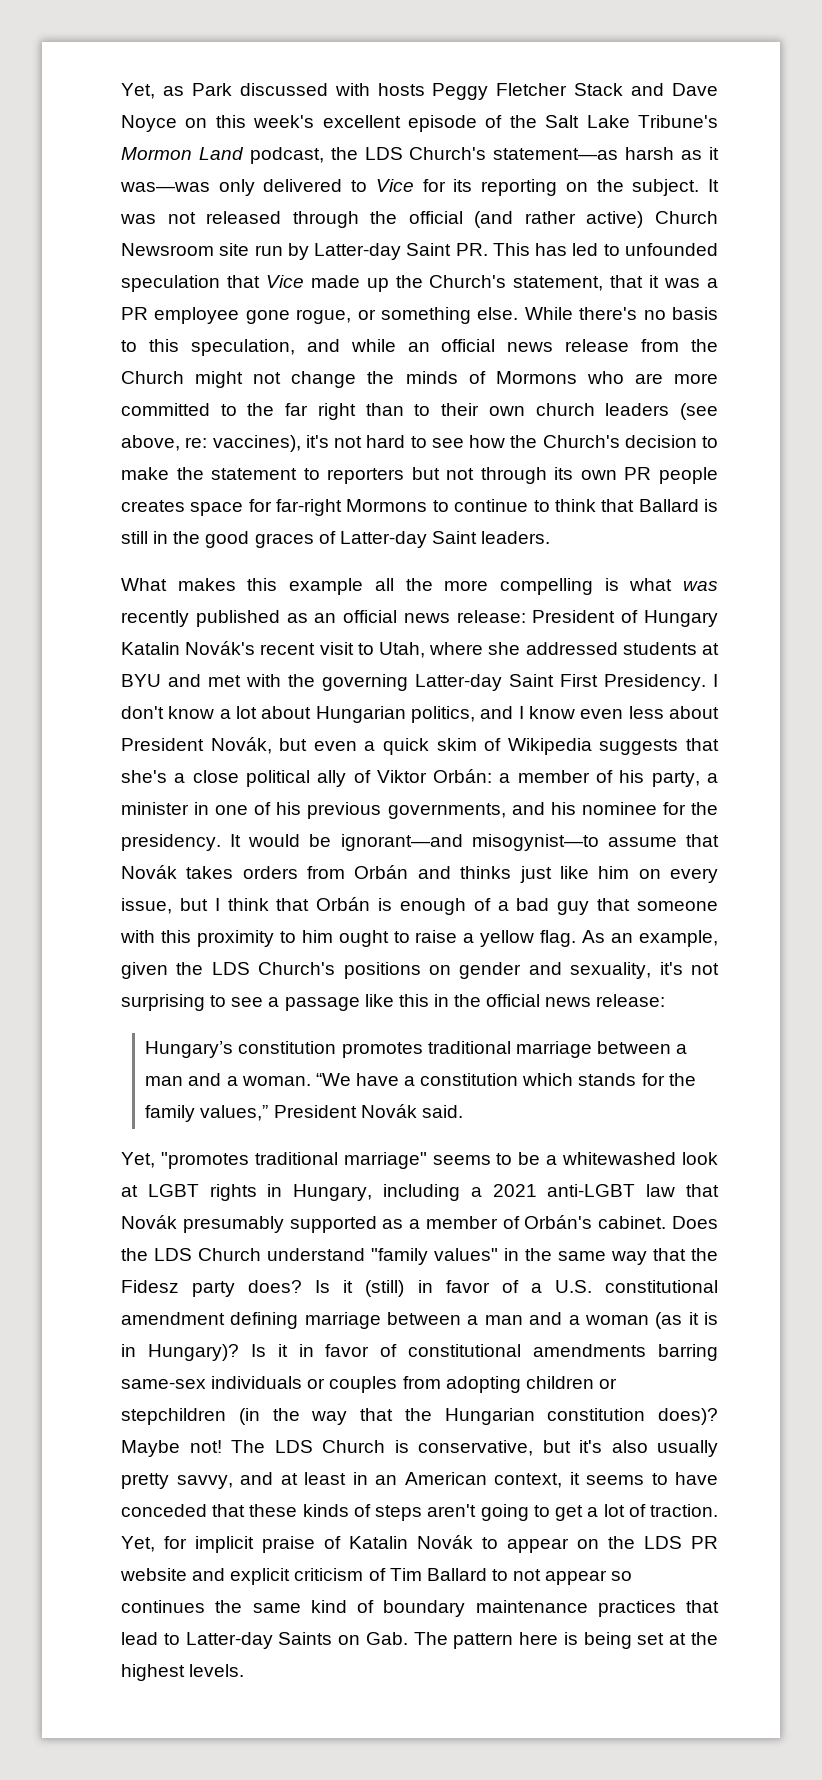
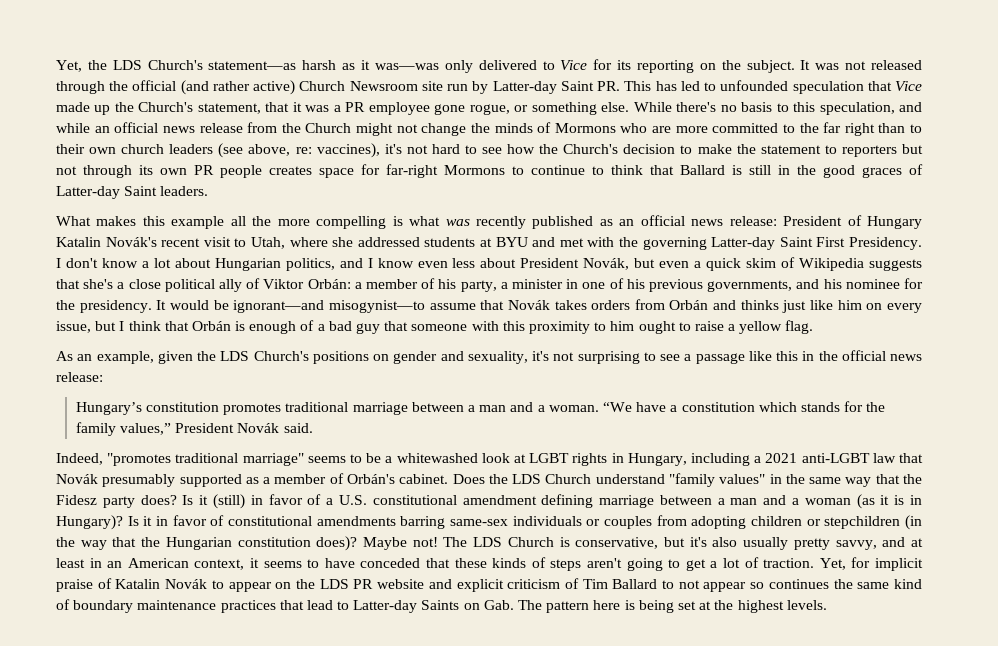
[121,83,718,100] [121,115,718,132] [121,147,324,164] Yet, as Park discussed with hosts Peggy Fletcher Stack and Dave Noyce on this week's excellent episode of the Salt Lake Tribune's Mormon Land podcast, -> [56,60,82,72] Yet,
(577, 938) none -> (814, 327) //
[121,1152,155,1168] Yet, -> [56,453,103,465] Indeed,

